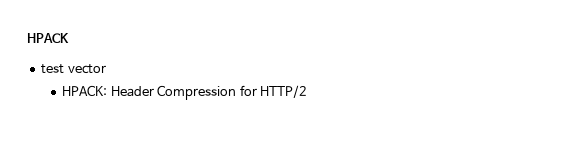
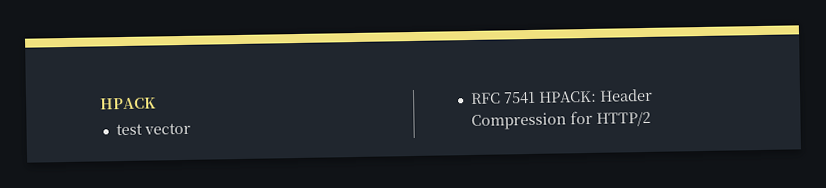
(106, 69) none -> [470,91,537,105] RFC 7541

